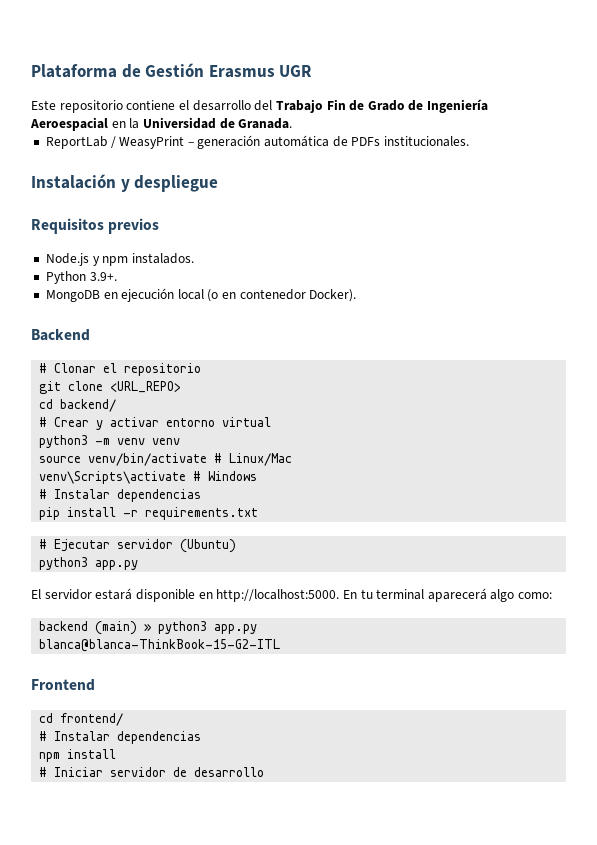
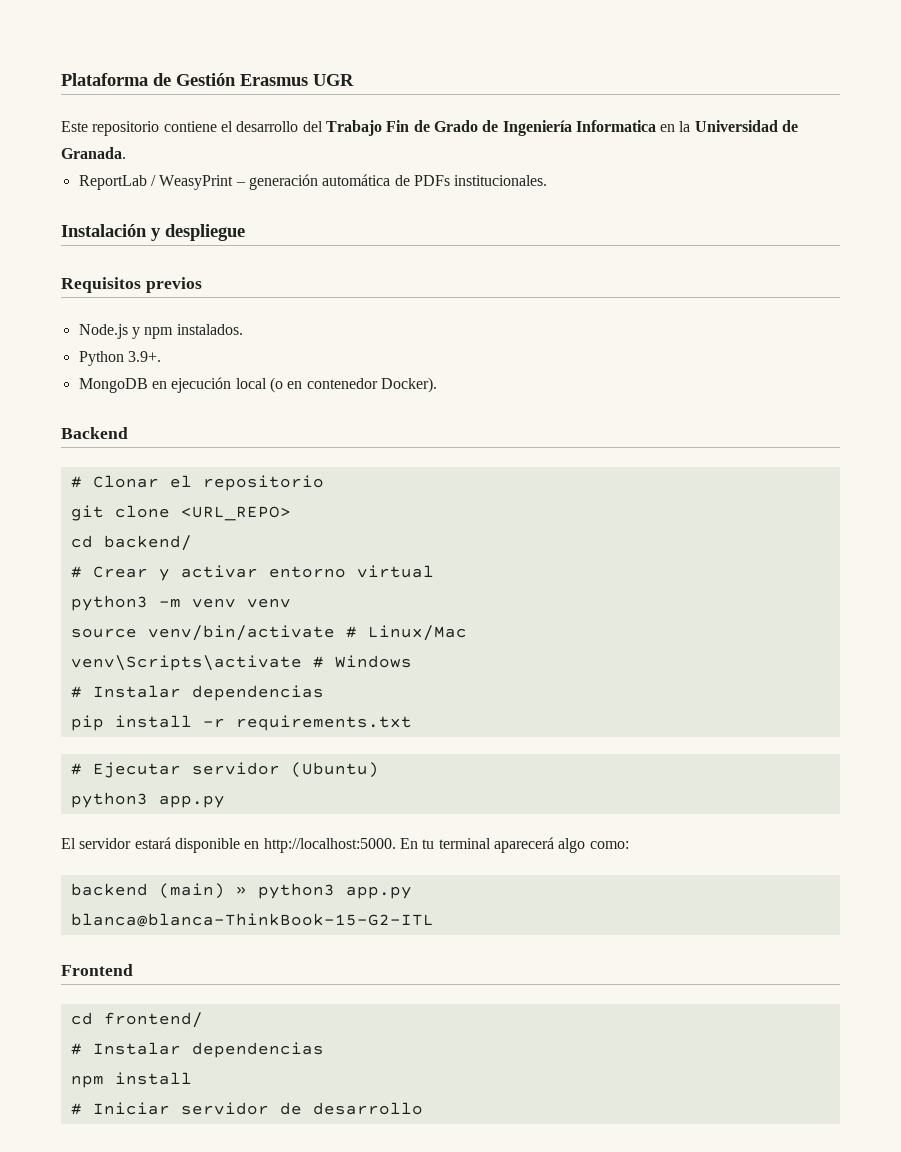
[30,117,108,131] Aeroespacial -> [575,120,656,132] Informatica

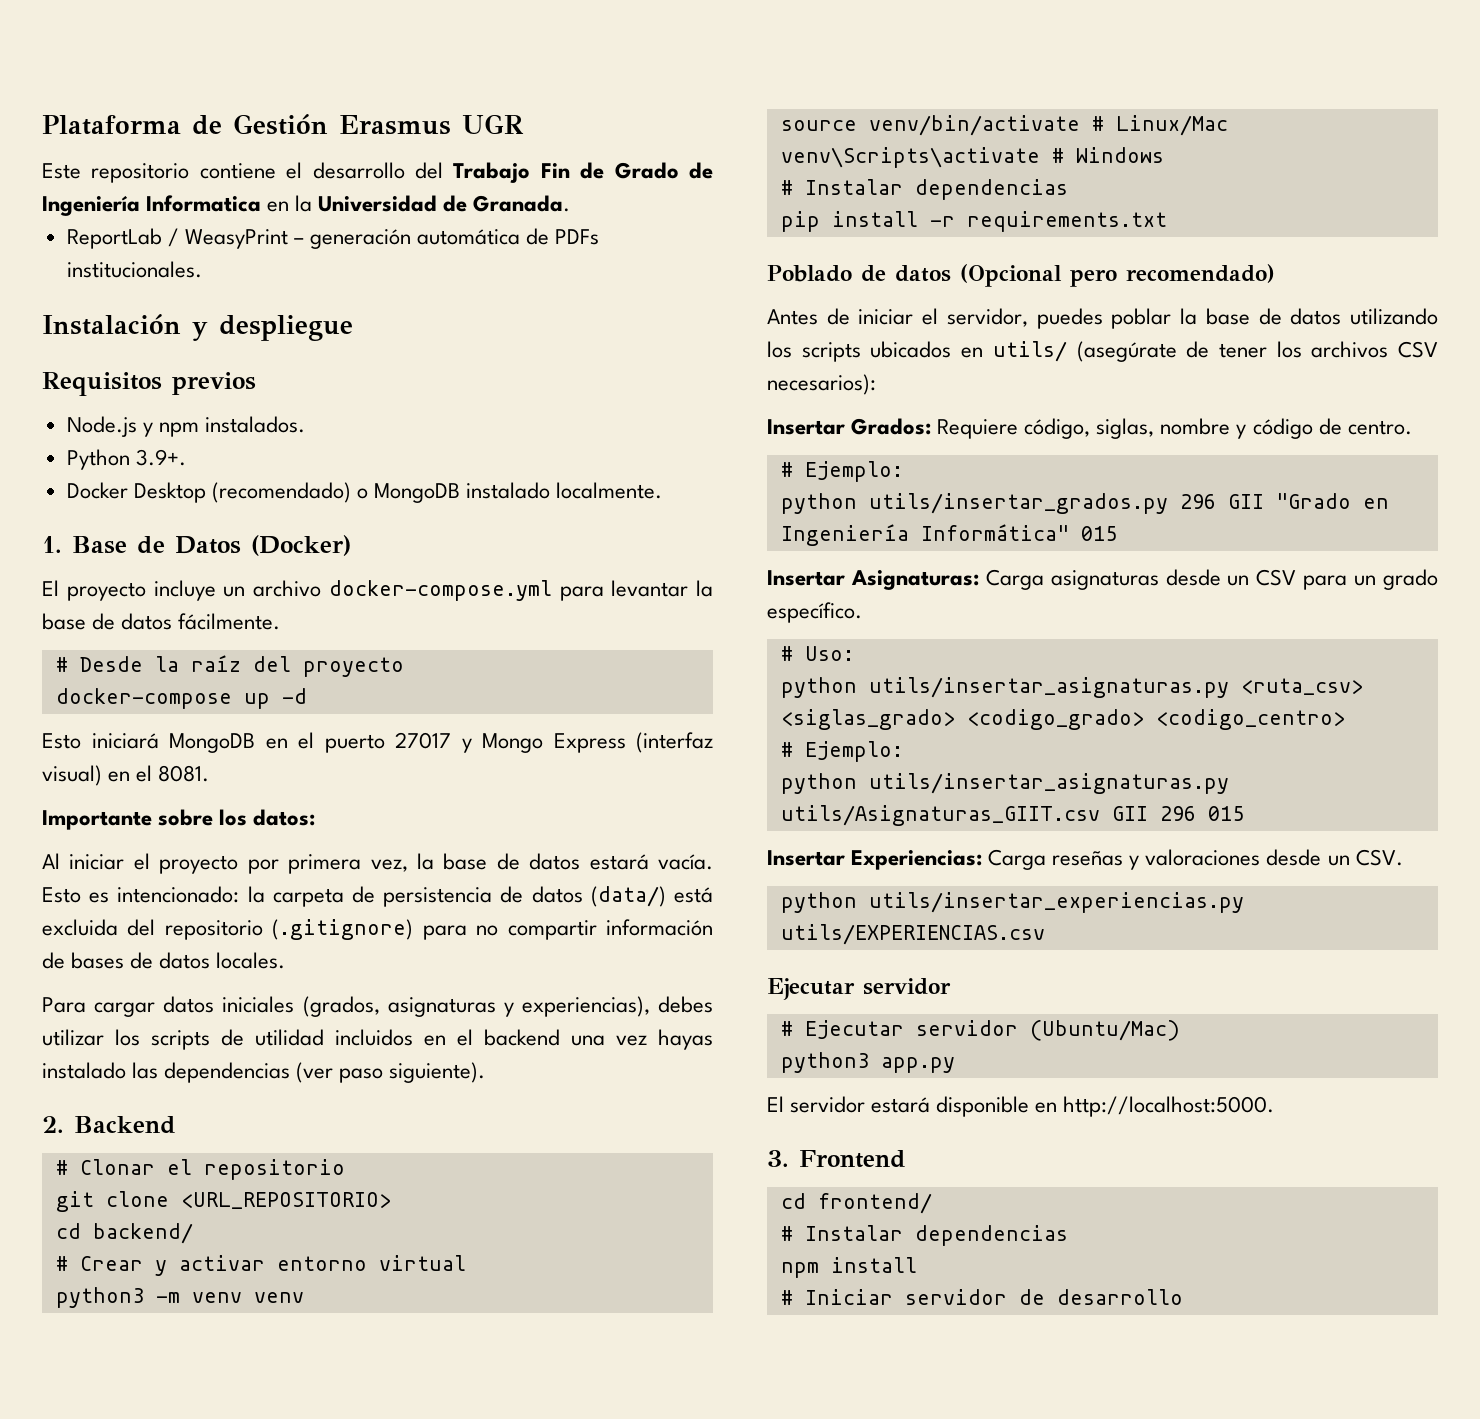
[78,377,437,393] MongoDB en ejecución local (o en contenedor Docker). // -> [66,482,663,503] [42,535,351,556] [42,580,713,601] [42,613,281,630] [55,655,404,677] [55,688,307,709] [42,732,713,753] [42,765,210,786] [42,809,316,830] [42,853,713,874] [42,886,713,907] [42,919,714,940] [42,952,286,969] [42,996,713,1017] [42,1029,713,1050] [42,1062,486,1083] [42,1116,64,1133] Docker Desktop (recomendado) o MongoDB instalado localmente. // 1. Base de Datos (Docker) // El proyecto incluye un archivo docker-compose.yml para levantar la base de datos fácilmente. // # Desde la raíz del proyecto // docker-compose up -d // Esto iniciará MongoDB en el puerto 27017 y Mongo Express (interfaz visual) en el 8081. // Importante sobre los datos: // Al iniciar el proyecto por primera vez, la base de datos estará vacía. Esto es intencionado: la carpeta de persistencia de datos (data/) está excluida del repositorio (.gitignore) para no compartir información de bases de datos locales. // Para cargar datos iniciales (grados, asignaturas y experiencias), debes utilizar los scripts de utilidad incluidos en el backend una vez hayas instalado las dependencias (ver paso siguiente). // 2.
[180,506,291,521] <URL_REPO> -> [180,1192,391,1209] <URL_REPOSITORIO>
(412, 723) none -> [767,264,1275,287] [767,308,1438,329] [767,341,1438,362] [767,374,876,395] [767,418,1412,439] [780,461,903,482] [780,493,1389,514] [780,524,1117,546] [767,569,1439,590] [767,602,862,623] [780,646,854,661] [780,677,1363,698] [780,709,1345,730] [780,741,903,762] [780,773,1229,794] [780,805,1244,826] [767,849,1403,870] [780,892,1244,913] [780,924,1045,945] [767,978,951,1000] // Poblado de datos (Opcional pero recomendado) // Antes de iniciar el servidor, puedes poblar la base de datos utilizando los scripts ubicados en utils/ (asegúrate de tener los archivos CSV necesarios): // Insertar Grados: Requiere código, siglas, nombre y código de centro. // # Ejemplo: // python utils/insertar_grados.py 296 GII "Grado en Ingeniería Informática" 015 // Insertar Asignaturas: Carga asignaturas desde un CSV para un grado específico. // # Uso: // python utils/insertar_asignaturas.py <ruta_csv> <siglas_grado> <codigo_grado> <codigo_centro> // # Ejemplo: // python utils/insertar_asignaturas.py utils/Asignaturas_GIIT.csv GII 296 015 // Insertar Experiencias: Carga reseñas y valoraciones desde un CSV. // python utils/insertar_experiencias.py utils/EXPERIENCIAS.csv // Ejecutar servidor
[290,762,379,778] (Ubuntu) -> [1029,1020,1180,1041] (Ubuntu/Mac)
[399,837,629,853] [70,883,412,899] [70,913,434,927] En tu terminal aparecerá algo como: // backend (main) » python3 app.py // blanca@blanca-ThinkBook-15-G2-ITL // -> [767,1150,789,1167] // 3.

